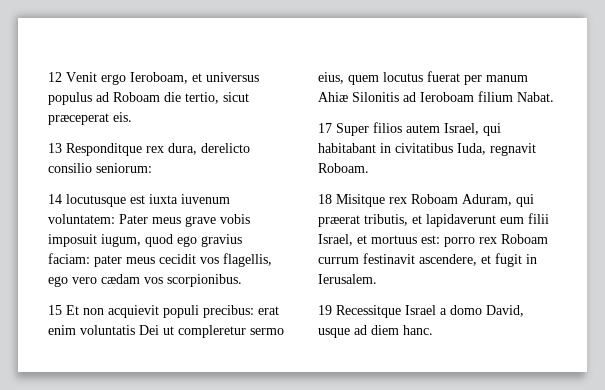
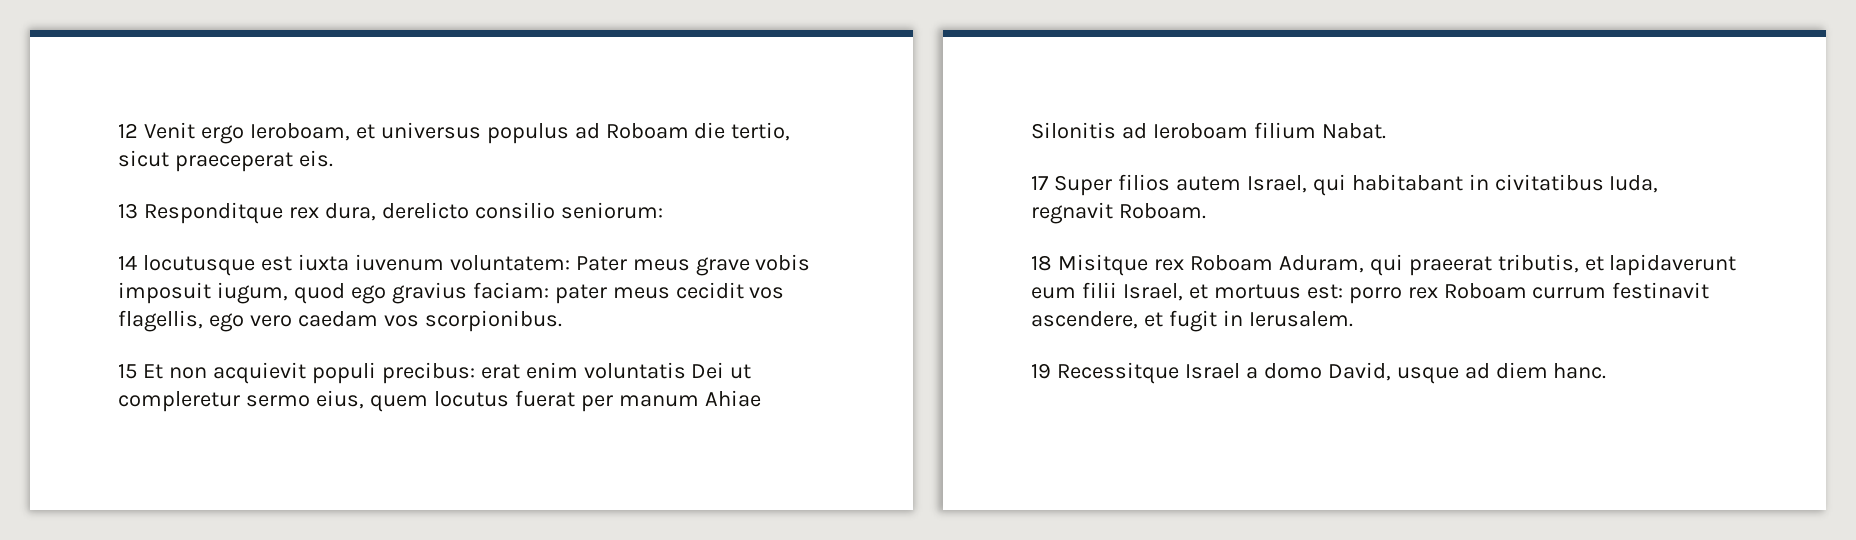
[48,113,109,125] præceperat -> [174,152,293,172] praeceperat
[101,274,140,284] cædam -> [297,311,378,327] caedam
[318,92,348,102] Ahiæ -> [704,390,761,407] Ahiae
[318,215,360,227] præerat -> [1408,256,1492,276] praeerat

